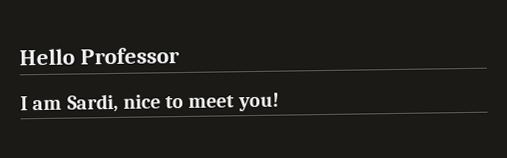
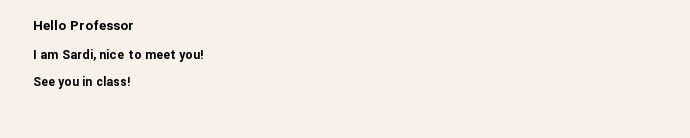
(280, 102) none -> [33,76,130,89] // See you in class!

